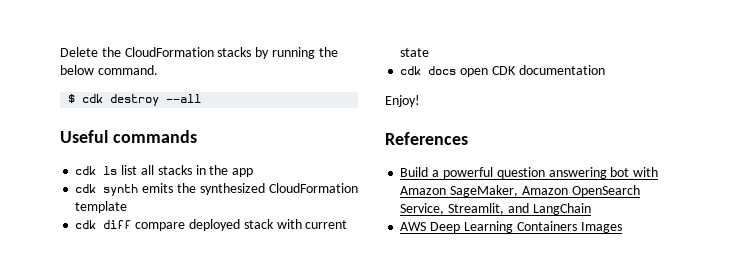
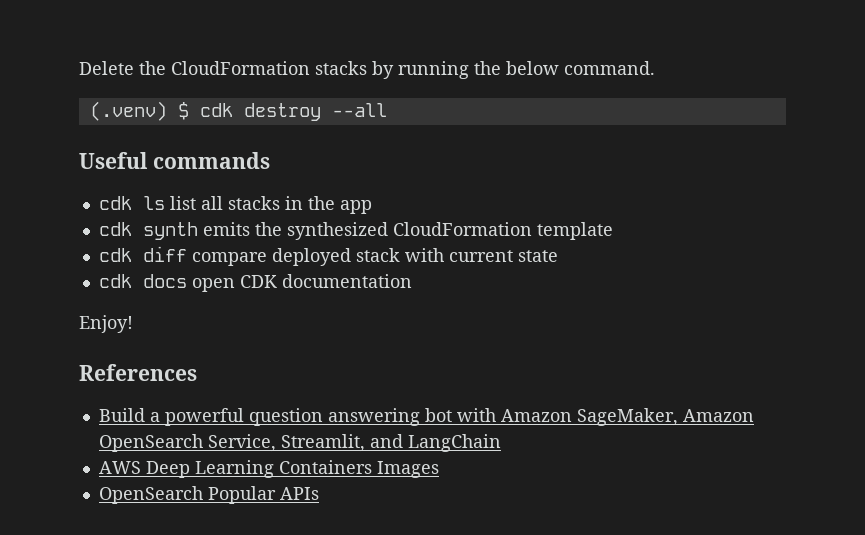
(158, 70) none -> [89,101,167,121] (.venv)
(622, 227) none -> [98,486,319,504] // OpenSearch Popular APIs

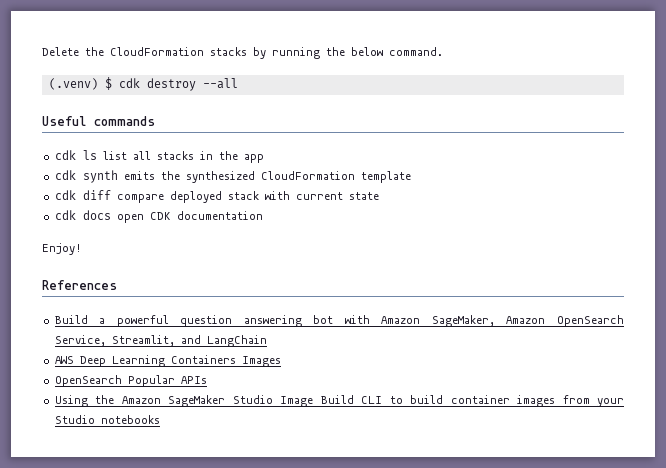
(319, 493) none -> [54,395,625,407] [54,415,160,424] // Using the Amazon SageMaker Studio Image Build CLI to build container images from your Studio notebooks

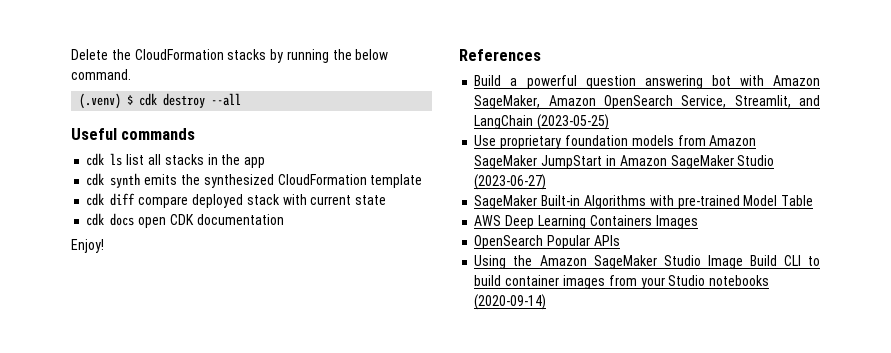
(267, 341) none -> [537,114,610,130] [474,135,757,149] [474,155,775,169] [474,174,547,190] [474,195,814,209] (2023-05-25) // Use proprietary foundation models from Amazon SageMaker JumpStart in Amazon SageMaker Studio (2023-06-27) // SageMaker Built-in Algorithms with pre-trained Model Table
(160, 419) none -> [474,294,547,310] (2020-09-14)

